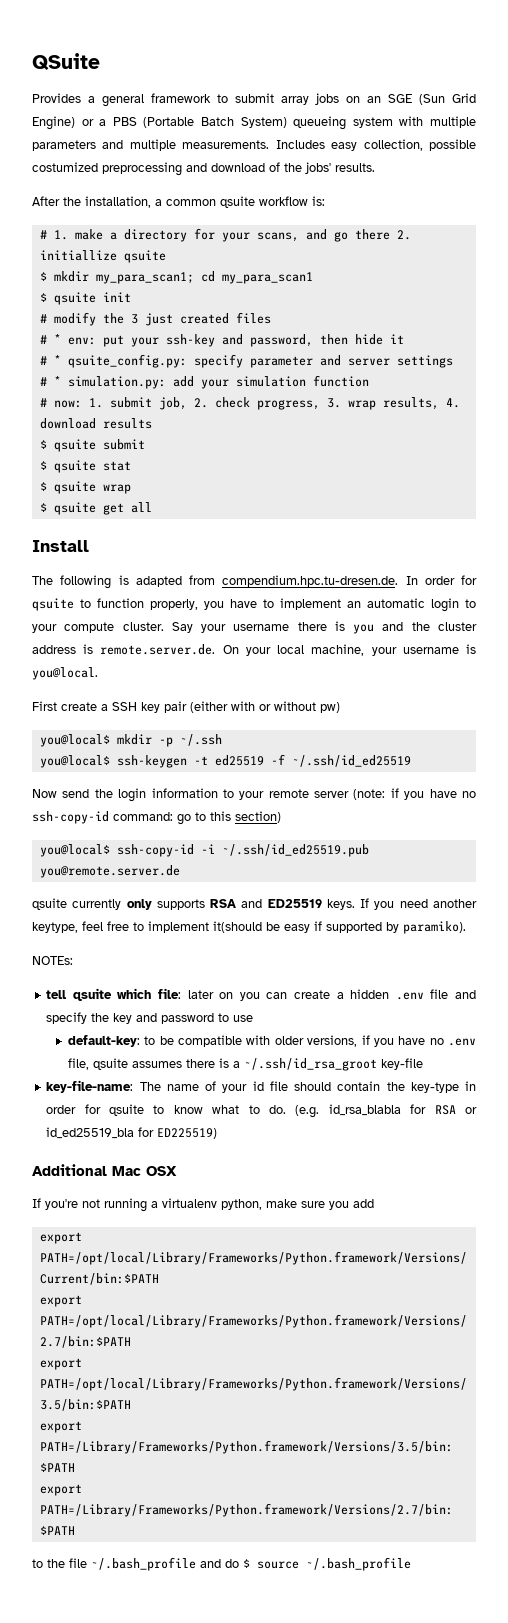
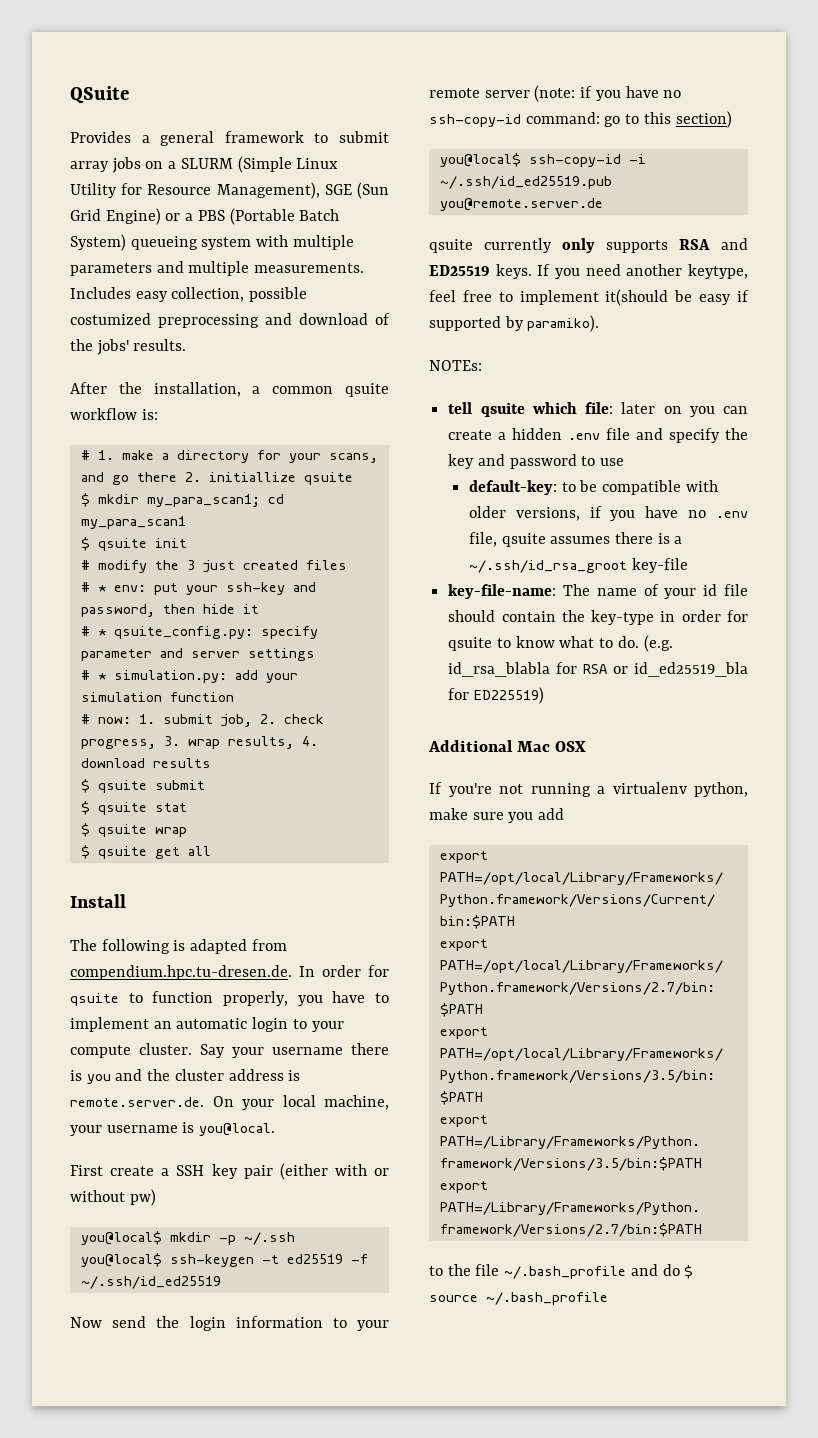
[367,96,381,103] an -> [168,156,339,173] [70,182,320,199] a SLURM (Simple Linux Utility for Resource Management),

